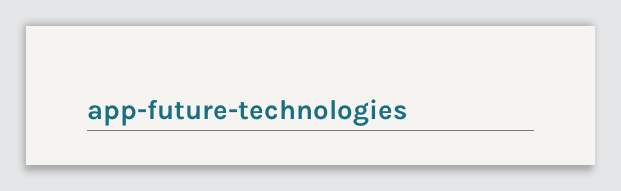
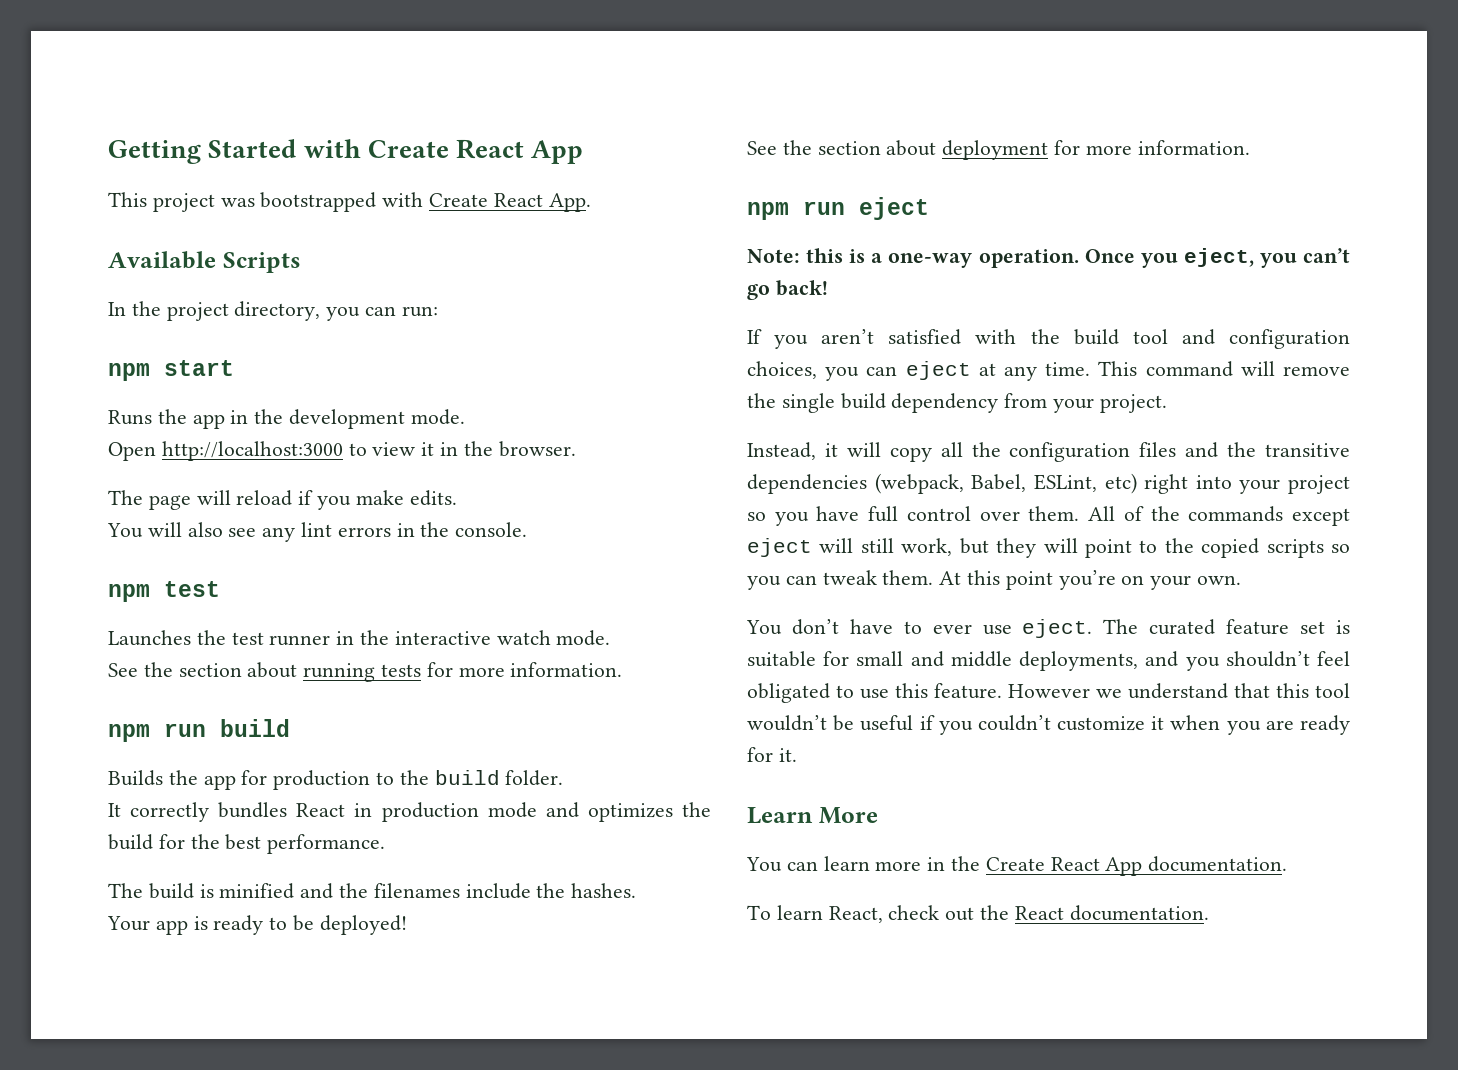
[87,99,408,126] app-future-technologies -> [108,139,584,164] [108,192,591,212] [108,251,301,273] [108,301,438,321] [108,360,234,381] [108,409,465,429] [108,441,576,461] [108,490,457,510] [107,522,528,542] [108,581,220,602] [108,630,611,646] [108,662,623,682] [108,719,290,742] [108,770,564,790] [108,802,711,822] [108,834,386,854] [108,883,637,899] [107,915,407,935] [747,140,1250,160] [747,197,929,220] [747,248,1350,268] [747,280,828,300] [747,329,1350,349] [747,361,1350,381] [747,393,1167,413] [747,442,1350,462] [747,473,1350,494] [747,506,1350,526] [747,538,1350,558] [747,570,1242,590] [746,619,1350,638] [747,651,1350,671] [747,683,1350,703] [747,715,1350,735] [747,747,797,762] [747,807,878,824] [746,856,1288,876] [747,905,1209,923] Getting Started with Create React App // This project was bootstrapped with Create React App. // Available Scripts // In the project directory, you can run: // npm start // Runs the app in the development mode. // Open http://localhost:3000 to view it in the browser. // The page will reload if you make edits. // You will also see any lint errors in the console. // npm test // Launches the test runner in the interactive watch mode. // See the section about running tests for more information. // npm run build // Builds the app for production to the build folder. // It correctly bundles React in production mode and optimizes the build for the best performance. // The build is minified and the filenames include the hashes. // Your app is ready to be deployed! // See the section about deployment for more information. // npm run eject // Note: this is a one-way operation. Once you eject, you can’t go back! // If you aren’t satisfied with the build tool and configuration choices, you can eject at any time. This command will remove the single build dependency from your project. // Instead, it will copy all the configuration files and the transitive dependencies (webpack, Babel, ESLint, etc) right into your project so you have full control over them. All of the commands except eject will still work, but they will point to the copied scripts so you can tweak them. At this point you’re on your own. // You don’t have to ever use eject. The curated feature set is suitable for small and middle deployments, and you shouldn’t feel obligated to use this feature. However we understand that this tool wouldn’t be useful if you couldn’t customize it when you are ready for it. // Learn More // You can learn more in the Create React App documentation. // To learn React, check out the React documentation.

